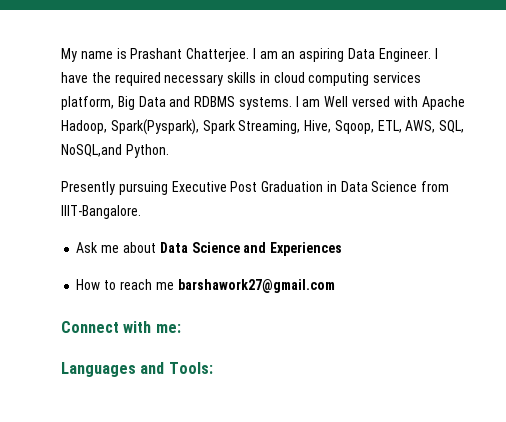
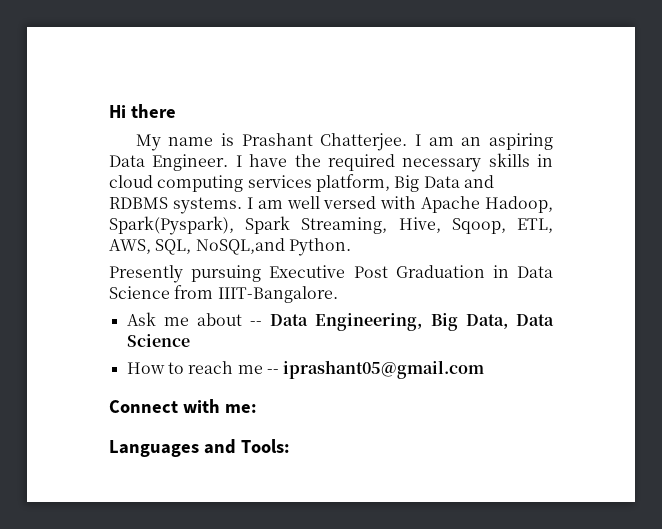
(61, 55) none -> [109,104,176,118] Hi there //
[324,96,349,107] Well -> [286,196,320,209] well
[159,242,343,256] Data Science and Experiences -> [250,313,554,331] [126,334,190,347] -- Data Engineering, Big Data, Data Science
[177,279,335,293] barshawork27@gmail.com -> [266,360,485,379] -- iprashant05@gmail.com

